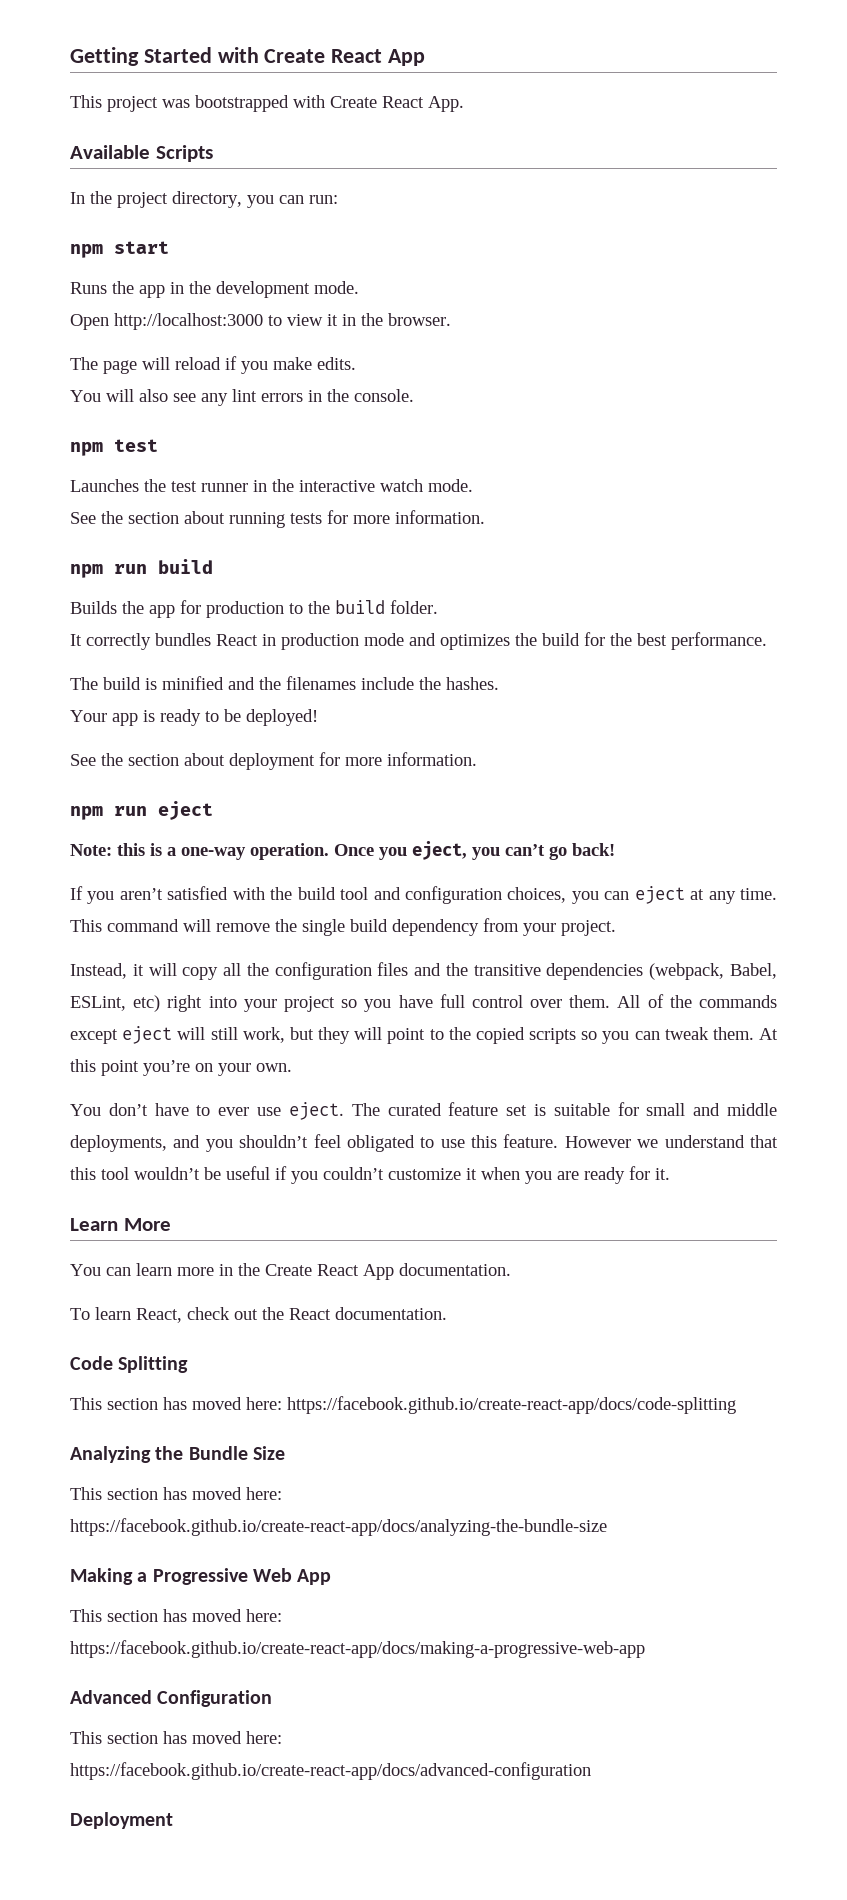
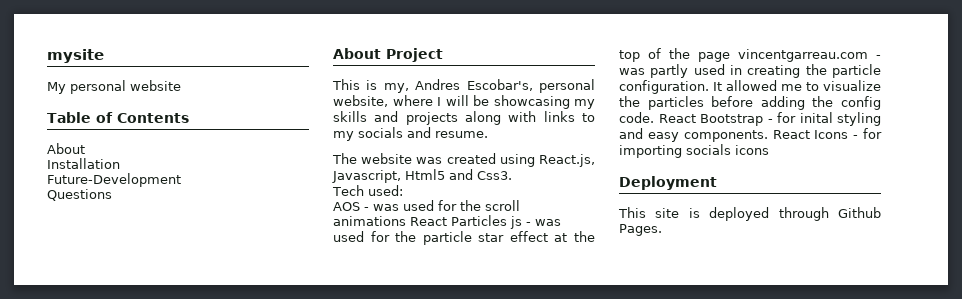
[70,47,426,66] [70,95,464,112] [70,145,213,162] [70,191,338,208] [70,241,169,258] [70,281,359,298] [70,313,451,330] [70,356,356,374] [70,389,414,406] [70,439,158,456] [70,479,473,492] [70,510,485,528] [70,559,213,578] [70,600,438,618] [70,632,767,650] [70,676,499,690] [70,709,318,726] [70,752,477,770] [70,801,213,820] [70,841,615,860] [70,886,777,904] [70,918,616,936] [70,962,777,980] [70,994,777,1012] [70,1026,778,1044] [70,1059,292,1076] [70,1102,777,1120] [70,1134,778,1152] [70,1166,670,1184] [70,1218,171,1231] [70,1263,511,1280] [70,1307,447,1323] [70,1356,189,1373] [70,1396,736,1414] [70,1446,285,1463] [70,1487,282,1500] [70,1518,607,1536] [70,1568,332,1585] [70,1609,282,1622] [70,1640,645,1658] [70,1690,273,1707] [70,1731,282,1744] [70,1762,591,1780] [70,1812,173,1829] Getting Started with Create React App // This project was bootstrapped with Create React App. // Available Scripts // In the project directory, you can run: // npm start // Runs the app in the development mode. // Open http://localhost:3000 to view it in the browser. // The page will reload if you make edits. // You will also see any lint errors in the console. // npm test // Launches the test runner in the interactive watch mode. // See the section about running tests for more information. // npm run build // Builds the app for production to the build folder. // It correctly bundles React in production mode and optimizes the build for the best performance. // The build is minified and the filenames include the hashes. // Your app is ready to be deployed! // See the section about deployment for more information. // npm run eject // Note: this is a one-way operation. Once you eject, you can’t go back! // If you aren’t satisfied with the build tool and configuration choices, you can eject at any time. This command will remove the single build dependency from your project. // Instead, it will copy all the configuration files and the transitive dependencies (webpack, Babel, ESLint, etc) right into your project so you have full control over them. All of the commands except eject will still work, but they will point to the copied scripts so you can tweak them. At this point you’re on your own. // You don’t have to ever use eject. The curated feature set is suitable for small and middle deployments, and you shouldn’t feel obligated to use this feature. However we understand that this tool wouldn’t be useful if you couldn’t customize it when you are ready for it. // Learn More // You can learn more in the Create React App documentation. // To learn React, check out the React documentation. // Code Splitting // This section has moved here: https://facebook.github.io/create-react-app/docs/code-splitting // Analyzing the Bundle Size // This section has moved here: https://facebook.github.io/create-react-app/docs/analyzing-the-bundle-size // Making a Progressive Web App // This section has moved here: https://facebook.github.io/create-react-app/docs/making-a-progressive-web-app // Advanced Configuration // This section has moved here: https://facebook.github.io/create-react-app/docs/advanced-configuration // Deployment -> [47,49,104,63] [47,80,181,94] [47,112,189,123] [47,143,85,154] [47,158,120,169] [47,173,181,187] [47,189,112,201] [333,48,443,62] [332,79,595,93] [333,95,595,109] [333,111,595,125] [333,127,488,141] [332,153,595,167] [332,169,512,183] [332,185,403,196] [333,200,520,211] [333,215,561,229] [333,231,595,245] [619,48,881,62] [619,64,881,78] [619,80,881,94] [619,96,881,110] [619,112,881,126] [619,128,882,142] [619,144,769,158] [619,176,717,190] [618,207,881,221] [619,224,662,236] mysite // My personal website // Table of Contents // About // Installation // Future-Development // Questions // About Project // This is my, Andres Escobar's, personal website, where I will be showcasing my skills and projects along with links to my socials and resume. // The website was created using React.js, Javascript, Html5 and Css3. // Tech used: // AOS - was used for the scroll animations React Particles js - was used for the particle star effect at the top of the page vincentgarreau.com - was partly used in creating the particle configuration. It allowed me to visualize the particles before adding the config code. React Bootstrap - for inital styling and easy components. React Icons - for importing socials icons // Deployment // This site is deployed through Github Pages.

